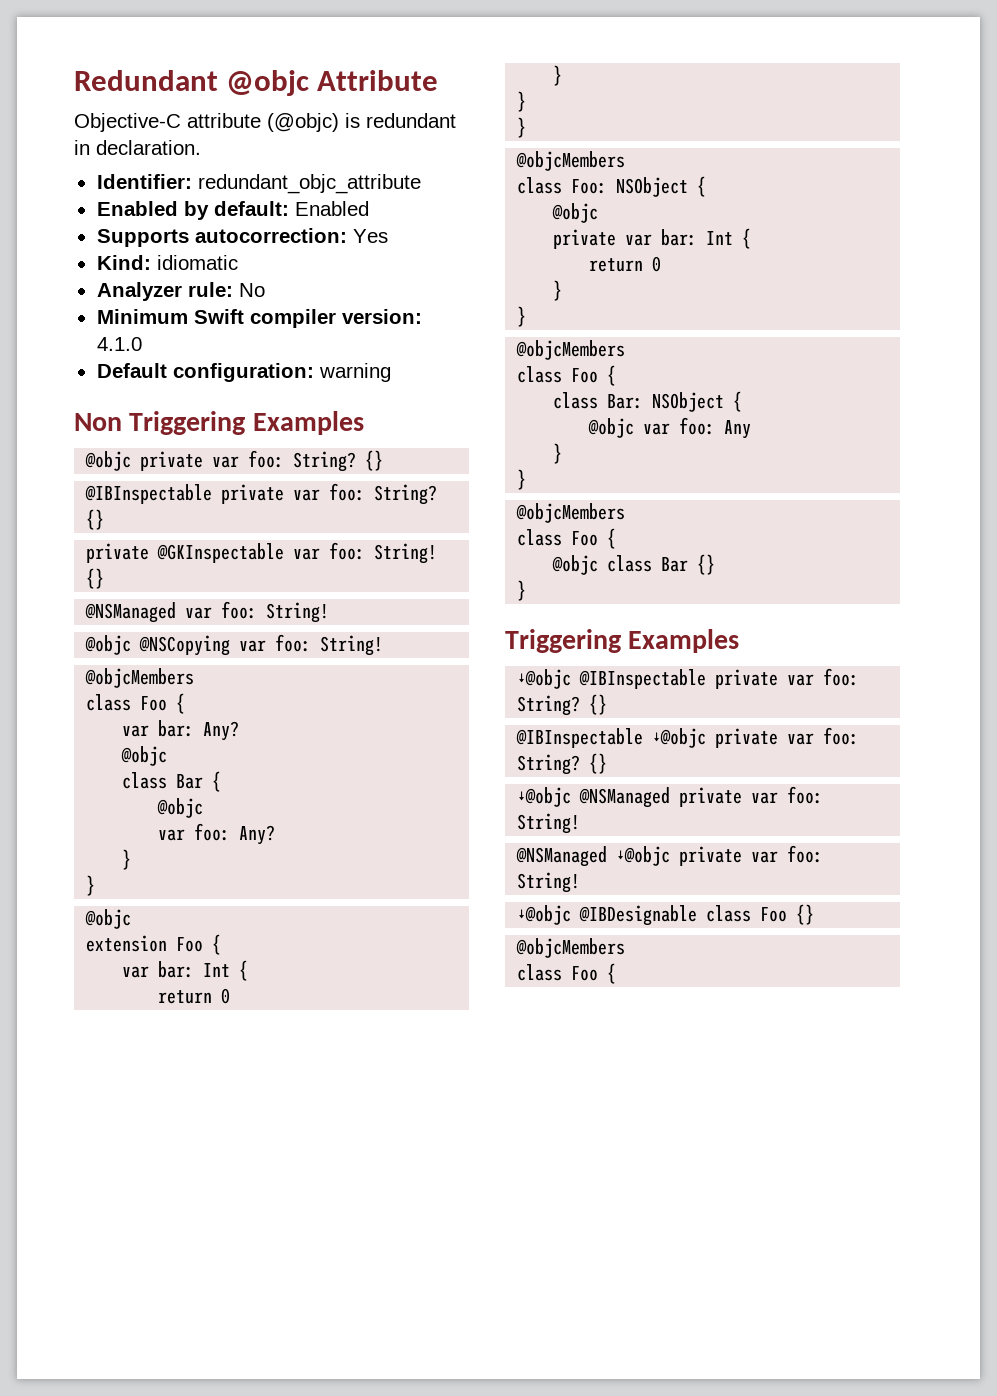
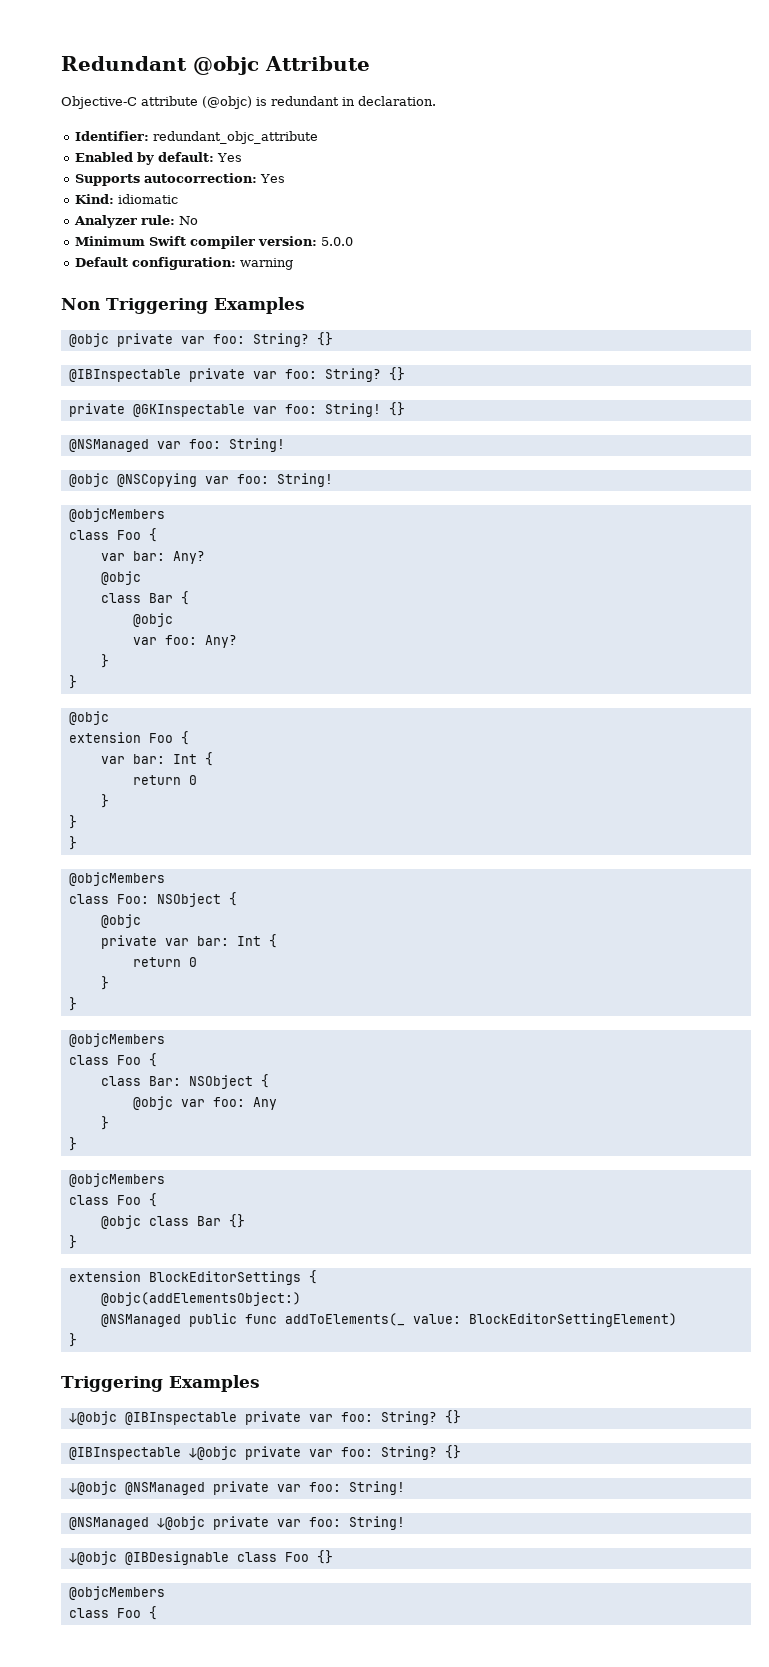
[294,201,369,216] Enabled -> [216,153,242,162] Yes
[96,337,142,351] 4.1.0 -> [320,237,353,246] 5.0.0
(527, 590) none -> [68,1270,317,1285] [100,1292,301,1306] [100,1313,677,1327] [68,1333,77,1347] // extension BlockEditorSettings { // @objc(addElementsObject:) // @NSManaged public func addToElements(_ value: BlockEditorSettingElement) // }

